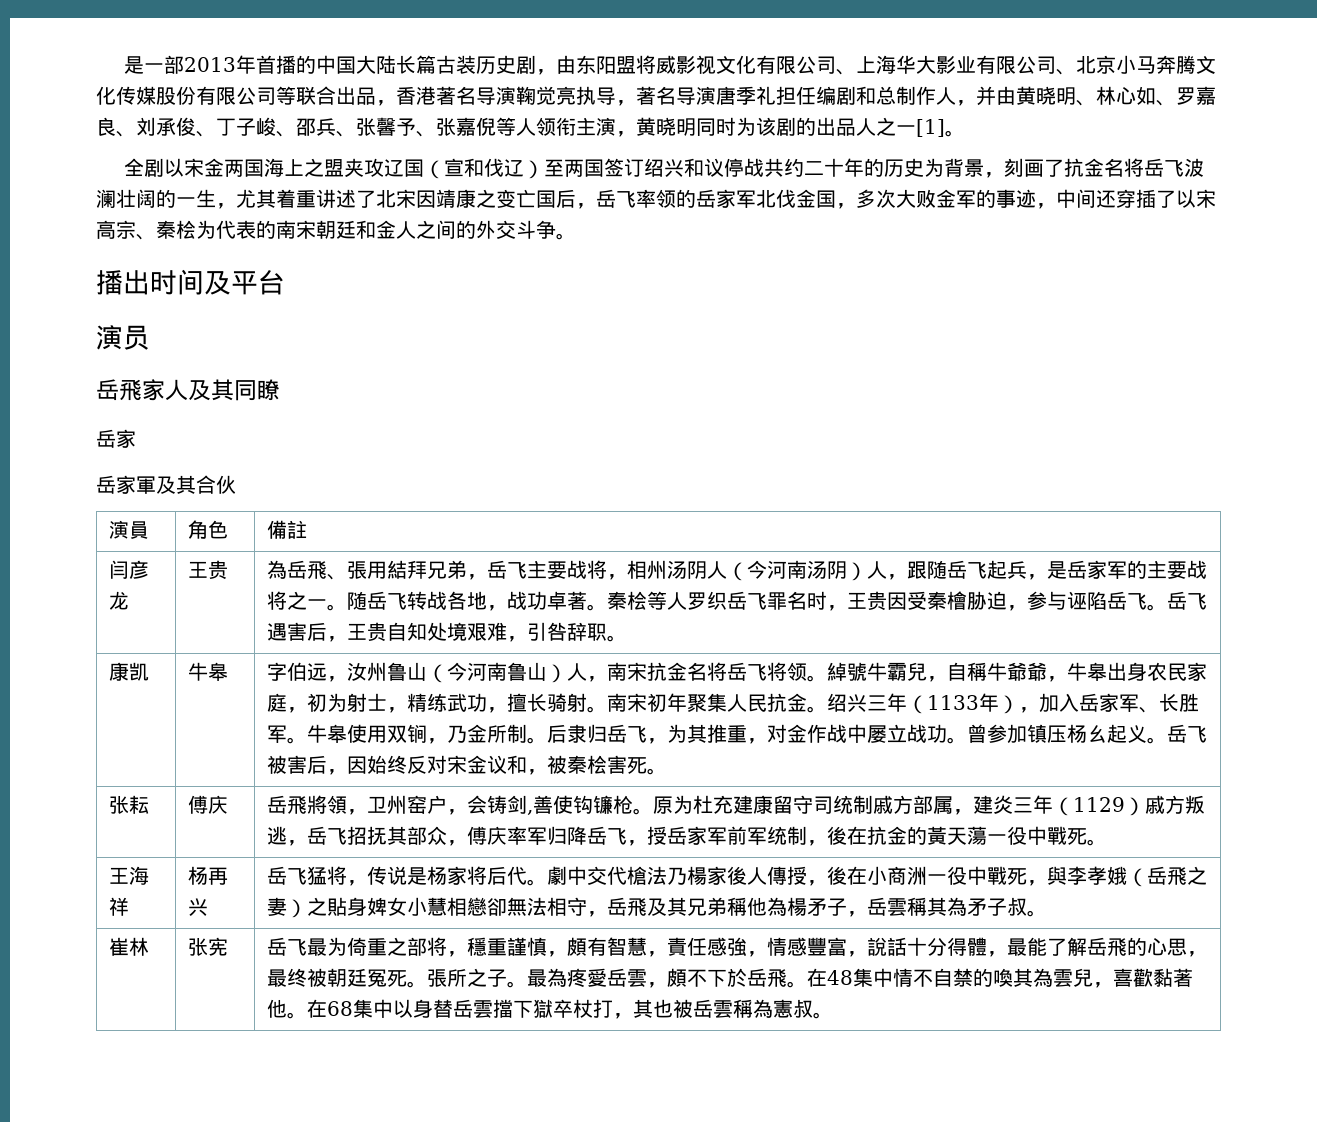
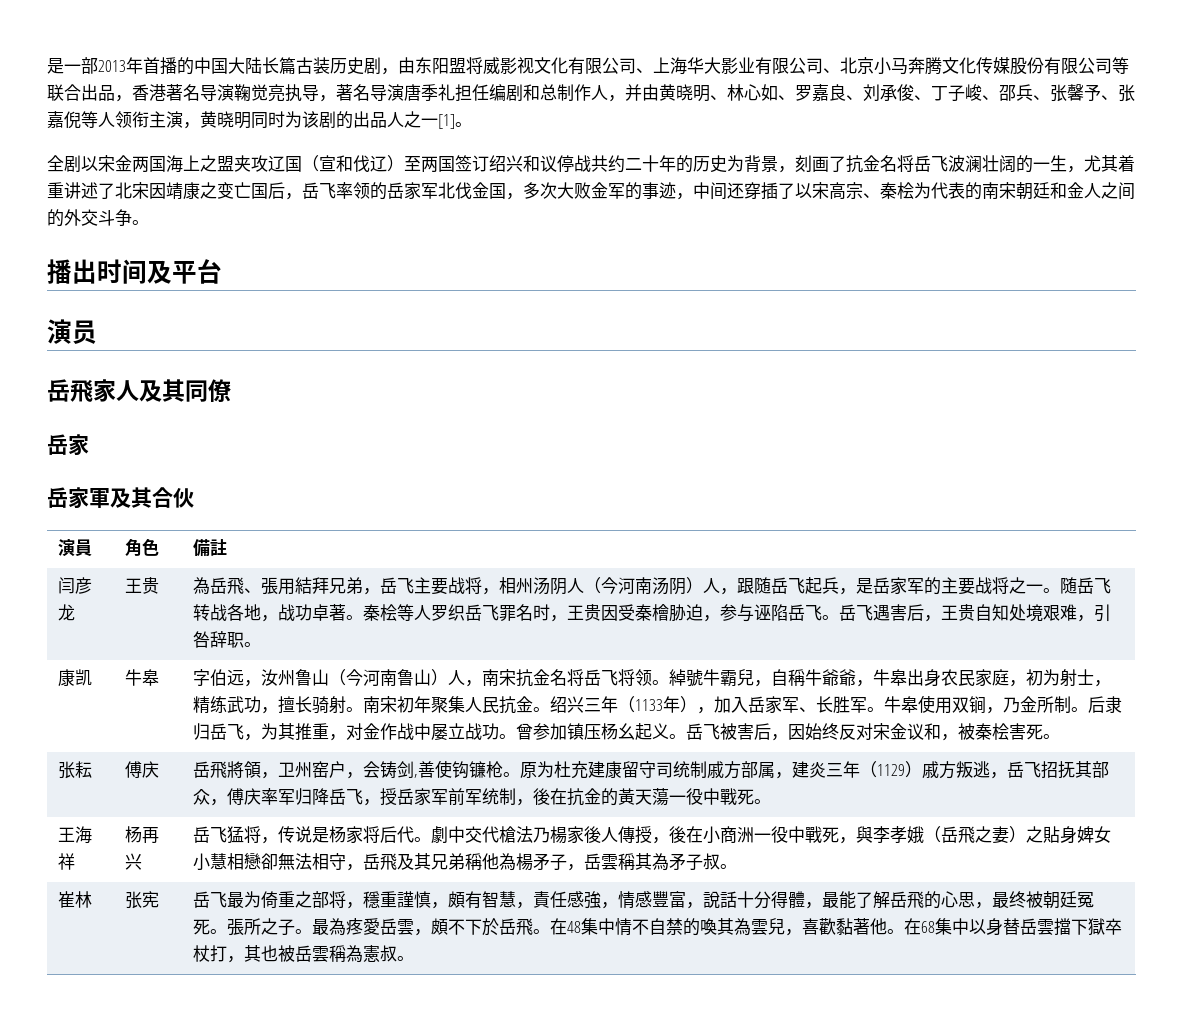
[257,379,280,401] 瞭 -> [208,379,231,402] 僚

